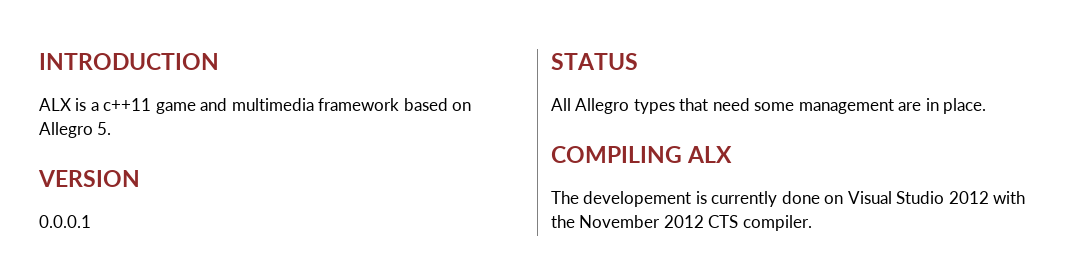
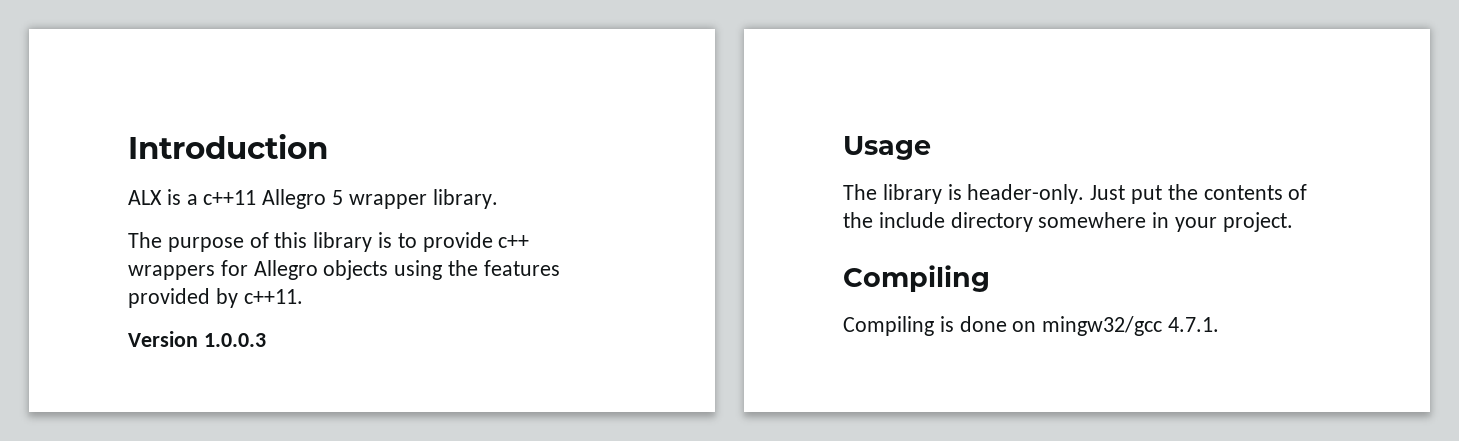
[39,53,219,70] INTRODUCTION -> [128,134,328,159] Introduction
[155,98,472,114] [39,122,112,138] [38,170,140,187] [39,215,91,228] [551,53,638,70] [551,98,987,114] [551,146,733,163] [551,191,1026,207] [551,215,812,231] game and multimedia framework based on Allegro 5. // VERSION // 0.0.0.1 // STATUS // All Allegro types that need some management are in place. // COMPILING ALX // The developement is currently done on Visual Studio 2012 with the November 2012 CTS compiler. -> [262,189,498,209] [128,232,530,252] [128,260,560,280] [128,288,303,308] [128,331,266,347] [843,136,931,160] [843,184,1308,204] [843,212,1293,232] [843,265,990,292] [843,316,1220,336] Allegro 5 wrapper library. // The purpose of this library is to provide c++ wrappers for Allegro objects using the features provided by c++11. // Version 1.0.0.3 // Usage // The library is header-only. Just put the contents of the include directory somewhere in your project. // Compiling // Compiling is done on mingw32/gcc 4.7.1.

